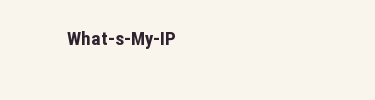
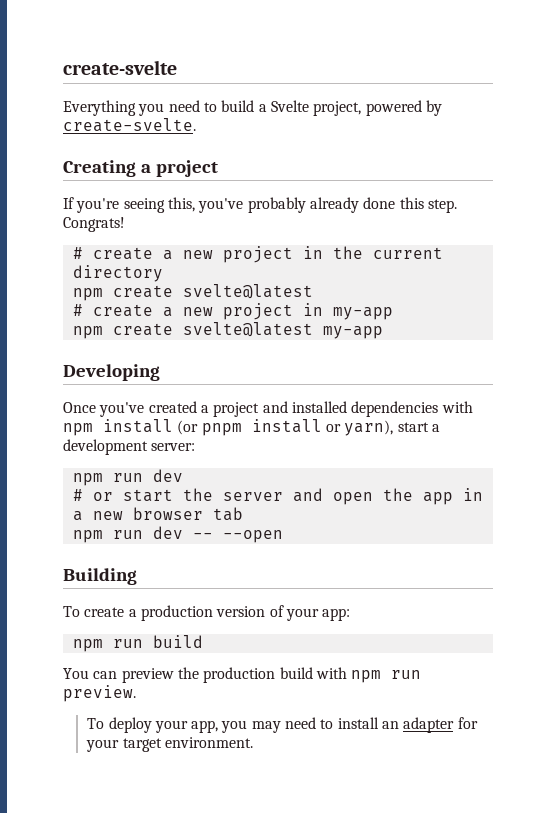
[67,31,176,49] What-s-My-IP -> [63,60,177,75] [63,100,442,116] [63,118,196,132] [63,160,218,177] [63,197,457,213] [63,217,125,232] [72,246,443,263] [72,265,163,282] [72,284,313,301] [72,303,393,320] [72,322,383,339] [63,364,160,381] [63,401,473,417] [63,419,440,436] [63,439,196,455] [72,469,183,486] [72,488,483,505] [72,507,243,521] [72,526,283,543] [63,568,137,585] [63,605,351,621] [72,635,203,652] [63,667,422,683] [63,685,136,702] [87,717,478,733] [86,737,253,752] create-svelte // Everything you need to build a Svelte project, powered by create-svelte. // Creating a project // If you're seeing this, you've probably already done this step. Congrats! // # create a new project in the current directory // npm create svelte@latest // # create a new project in my-app // npm create svelte@latest my-app // Developing // Once you've created a project and installed dependencies with npm install (or pnpm install or yarn), start a development server: // npm run dev // # or start the server and open the app in a new browser tab // npm run dev -- --open // Building // To create a production version of your app: // npm run build // You can preview the production build with npm run preview. // To deploy your app, you may need to install an adapter for your target environment.

